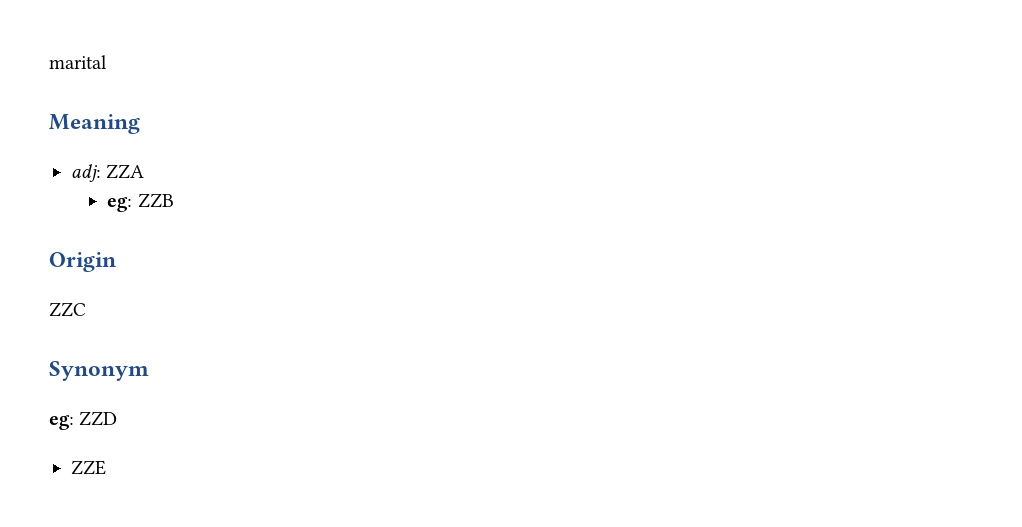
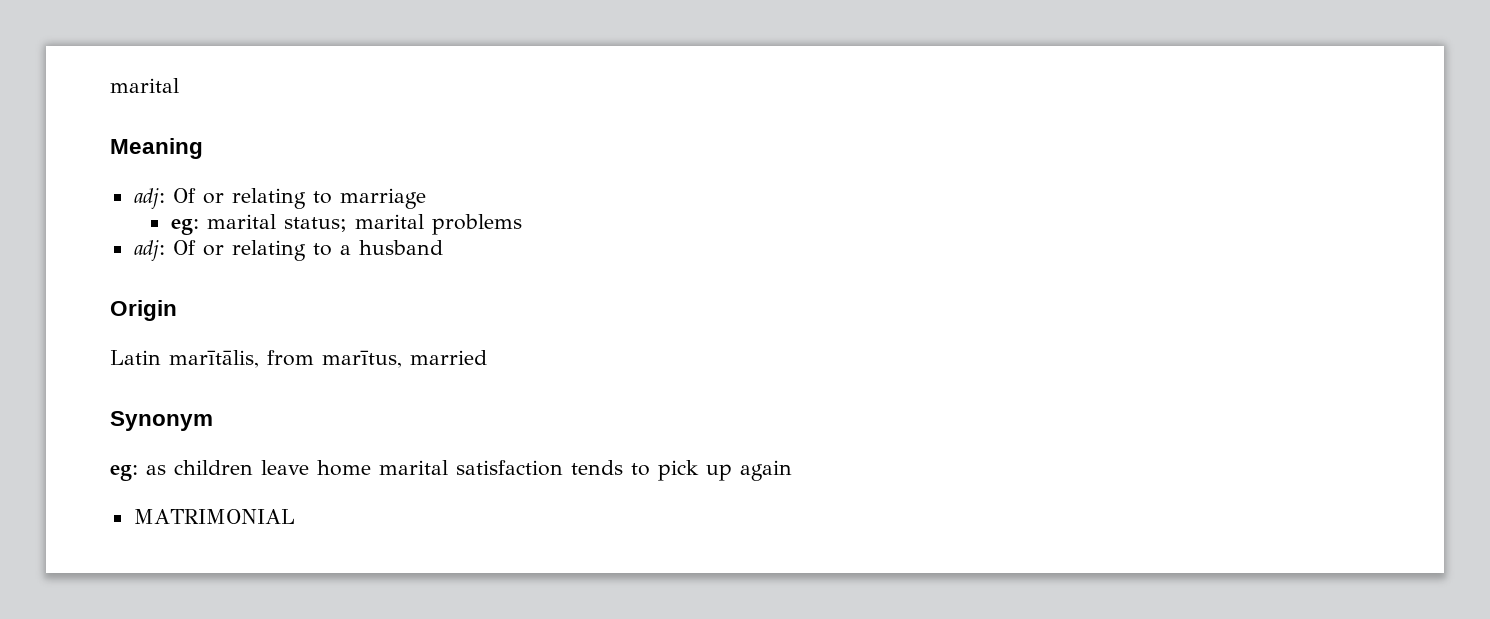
[106,164,145,179] [107,193,174,212] [49,252,116,272] [49,302,86,317] [49,361,149,381] [49,411,118,430] [71,460,106,475] ZZA // eg: ZZB // Origin // ZZC // Synonym // eg: ZZD // ZZE -> [172,188,426,209] [170,214,522,235] [133,240,443,261] [110,300,177,321] [110,350,487,368] [110,411,213,431] [110,460,792,481] [133,509,295,524] Of or relating to marriage // eg: marital status; marital problems // adj: Of or relating to a husband // Origin // Latin marītālis, from marītus, married // Synonym // eg: as children leave home marital satisfaction tends to pick up again // MATRIMONIAL

